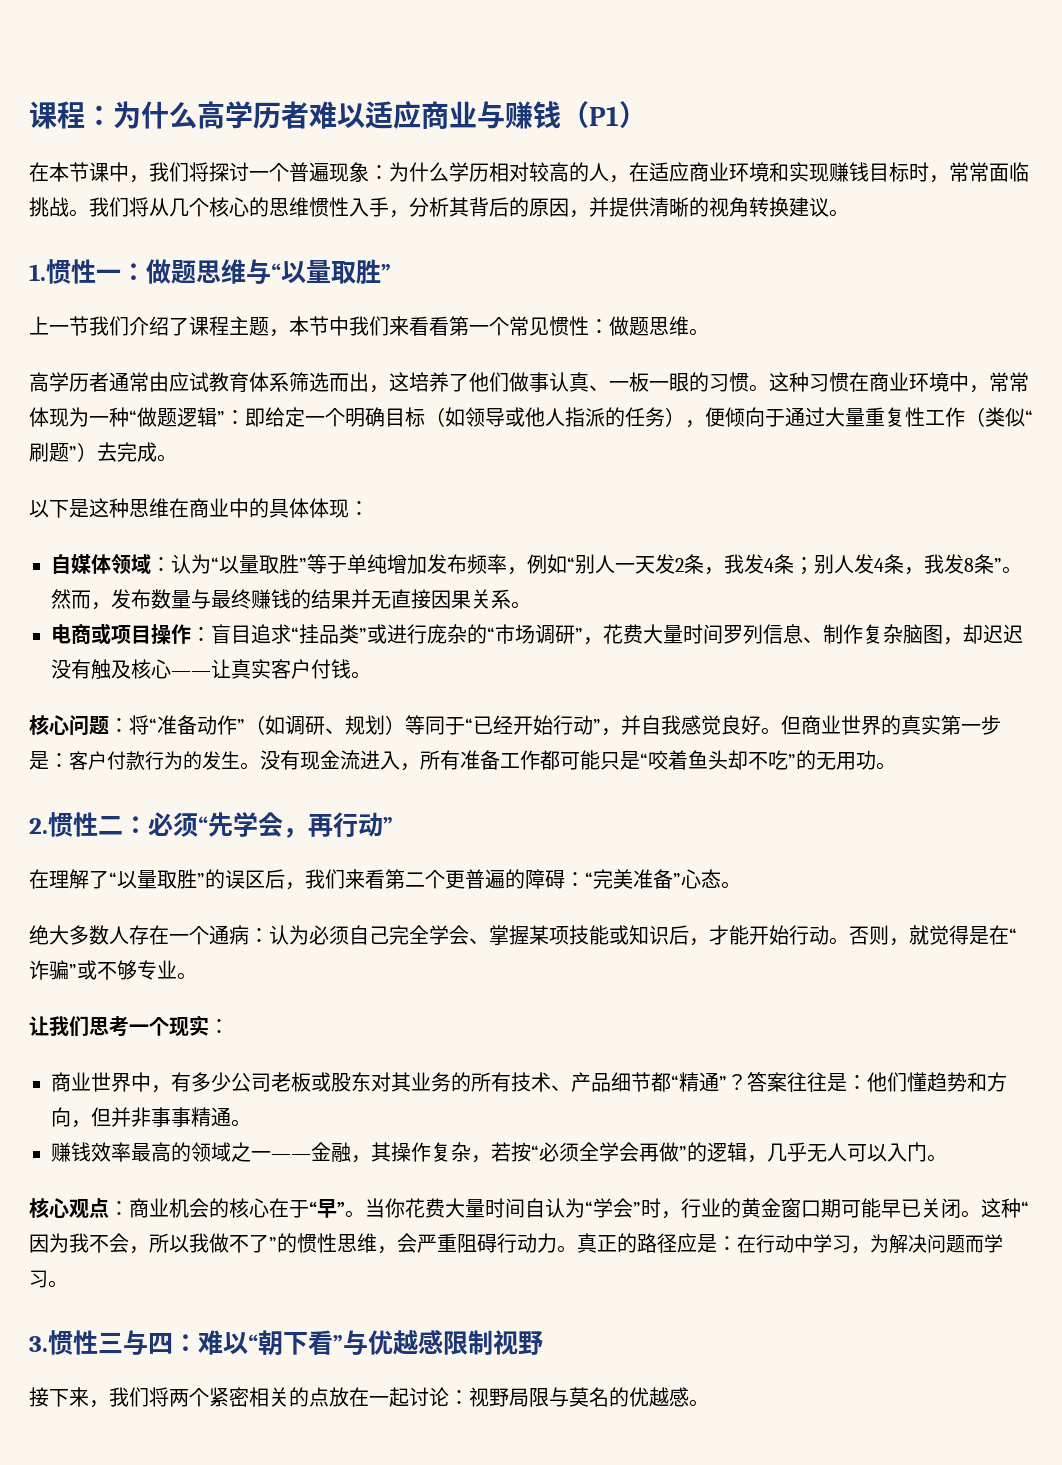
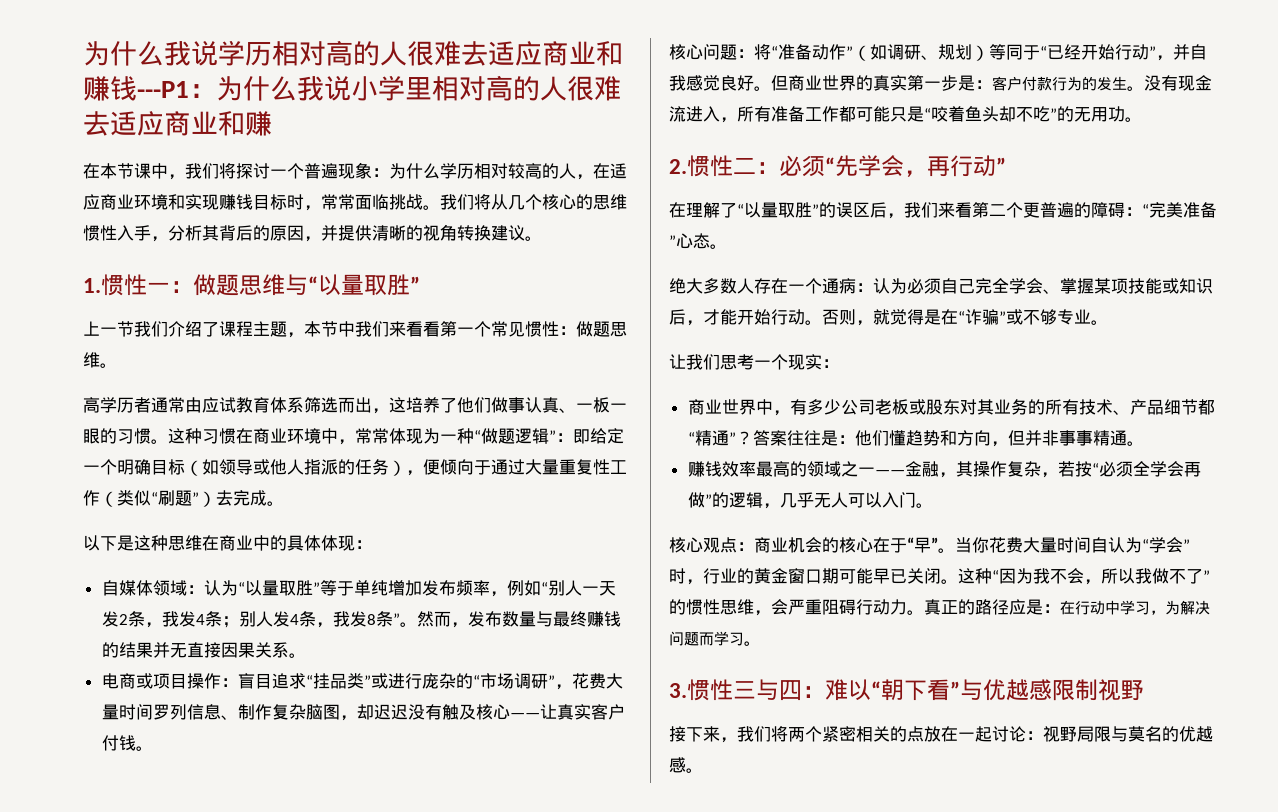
[29,101,647,129] 课程：为什么高学历者难以适应商业与赚钱（P1） -> [83,40,623,66] [83,75,621,101] [83,111,272,136] 为什么我说学历相对高的人很难去适应商业和赚钱---P1：为什么我说小学里相对高的人很难去适应商业和赚

